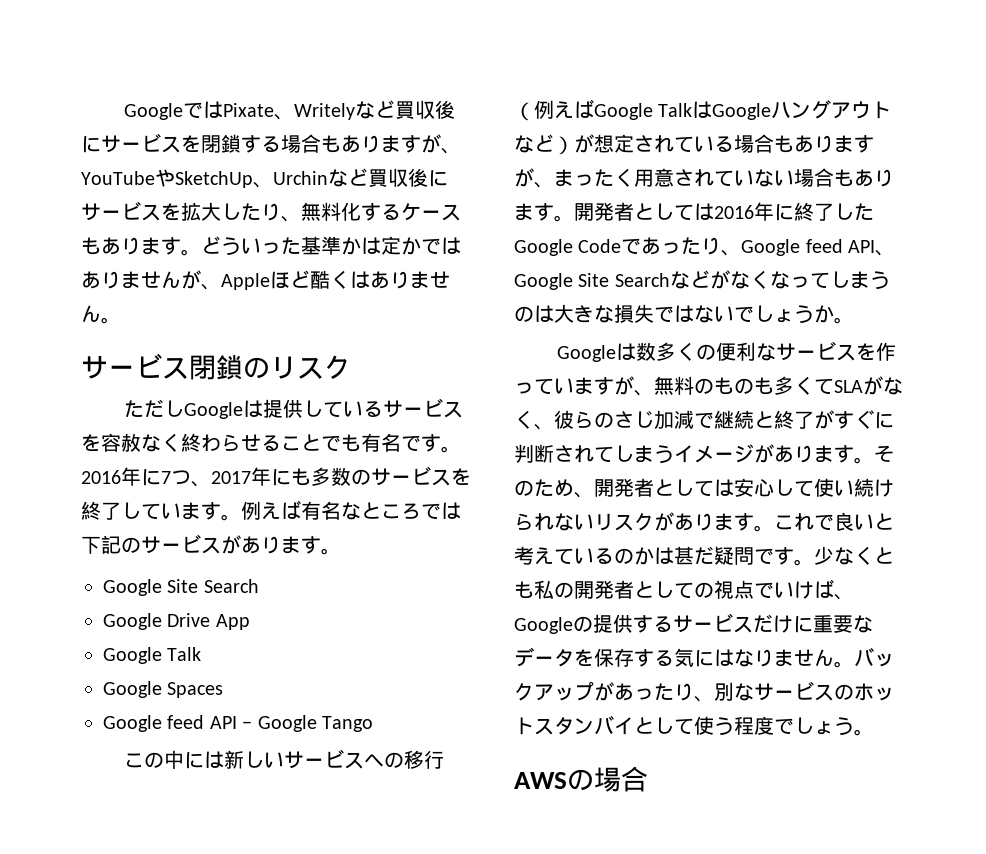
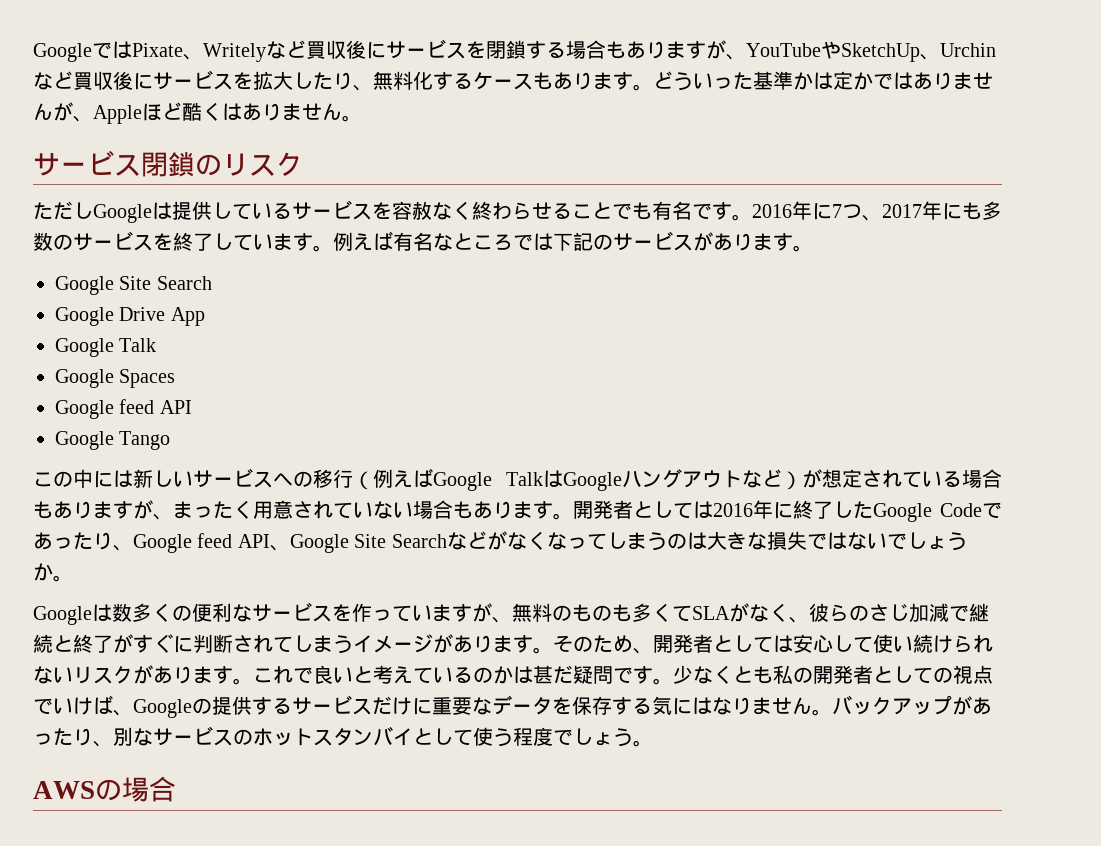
[242,721,253,729] − -> (192, 407) //

